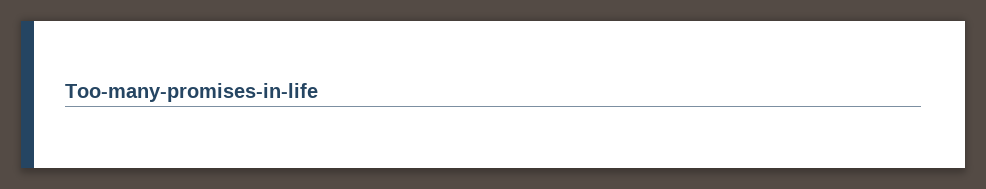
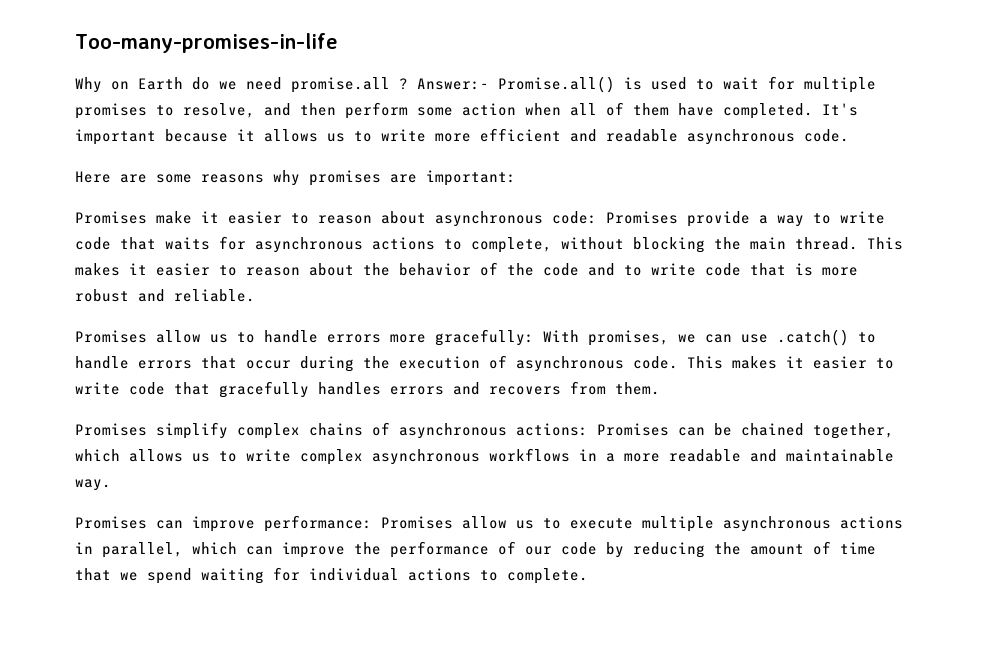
(318, 92) none -> [75,76,876,93] [75,102,858,119] [75,128,849,145] [75,170,516,186] [75,211,885,227] [75,236,903,253] [75,262,858,276] [75,289,255,302] [75,329,876,346] [75,355,894,372] [75,381,660,398] [75,422,894,439] [75,448,894,465] [75,479,111,491] [75,515,903,532] [75,541,876,558] [75,567,588,584] // Why on Earth do we need promise.all ? Answer:- Promise.all() is used to wait for multiple promises to resolve, and then perform some action when all of them have completed. It's important because it allows us to write more efficient and readable asynchronous code. // Here are some reasons why promises are important: // Promises make it easier to reason about asynchronous code: Promises provide a way to write code that waits for asynchronous actions to complete, without blocking the main thread. This makes it easier to reason about the behavior of the code and to write code that is more robust and reliable. // Promises allow us to handle errors more gracefully: With promises, we can use .catch() to handle errors that occur during the execution of asynchronous code. This makes it easier to write code that gracefully handles errors and recovers from them. // Promises simplify complex chains of asynchronous actions: Promises can be chained together, which allows us to write complex asynchronous workflows in a more readable and maintainable way. // Promises can improve performance: Promises allow us to execute multiple asynchronous actions in parallel, which can improve the performance of our code by reducing the amount of time that we spend waiting for individual actions to complete.

